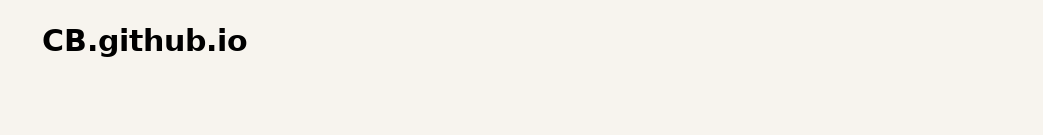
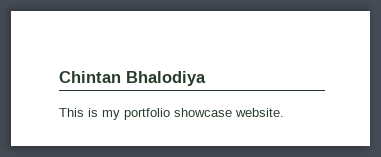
[42,28,248,57] CB.github.io -> [59,71,206,86] [59,108,284,120] Chintan Bhalodiya // This is my portfolio showcase website.

